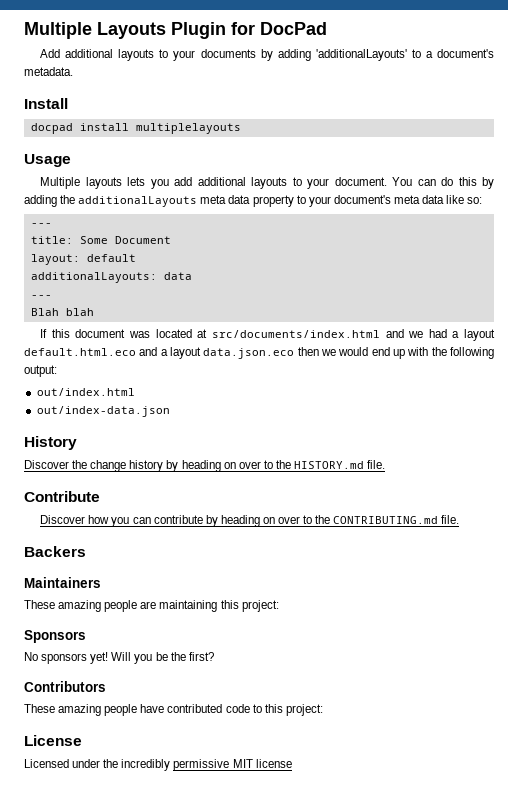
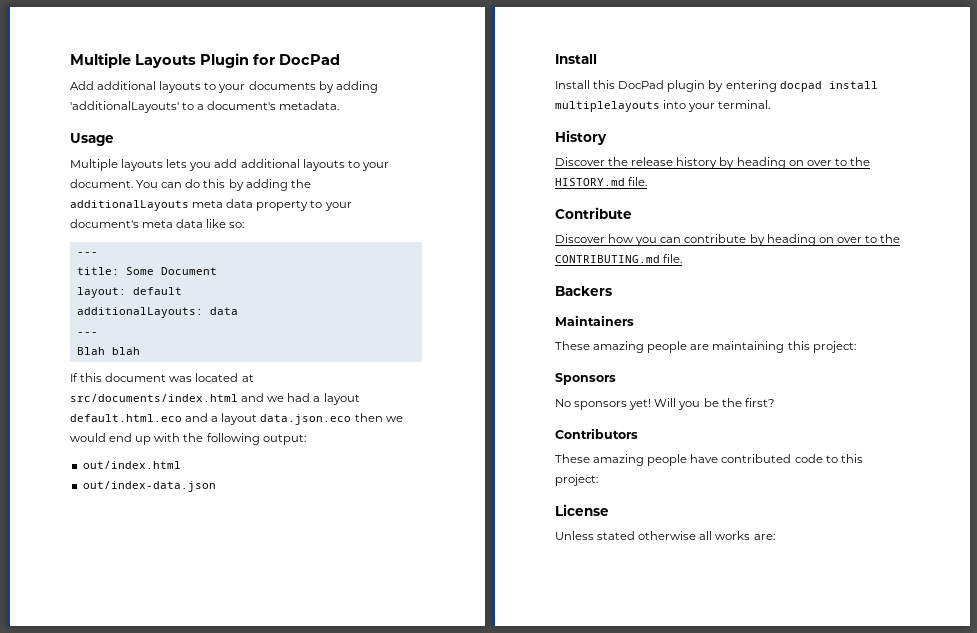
[24,98,68,109] [30,123,241,134] // Install // docpad install multiplelayouts -> (340, 105) none
(170, 411) none -> [555,54,597,64] [555,80,878,92] [555,100,771,112] // Install // Install this DocPad plugin by entering docpad install multiplelayouts into your terminal.
[90,460,127,472] change -> [631,157,674,166] release
[24,759,292,771] Licensed under the incredibly permissive MIT license -> [555,531,775,540] Unless stated otherwise all works are:

